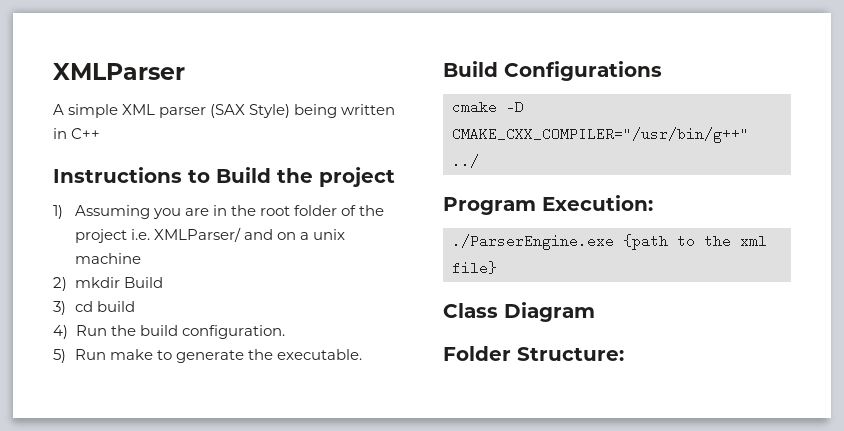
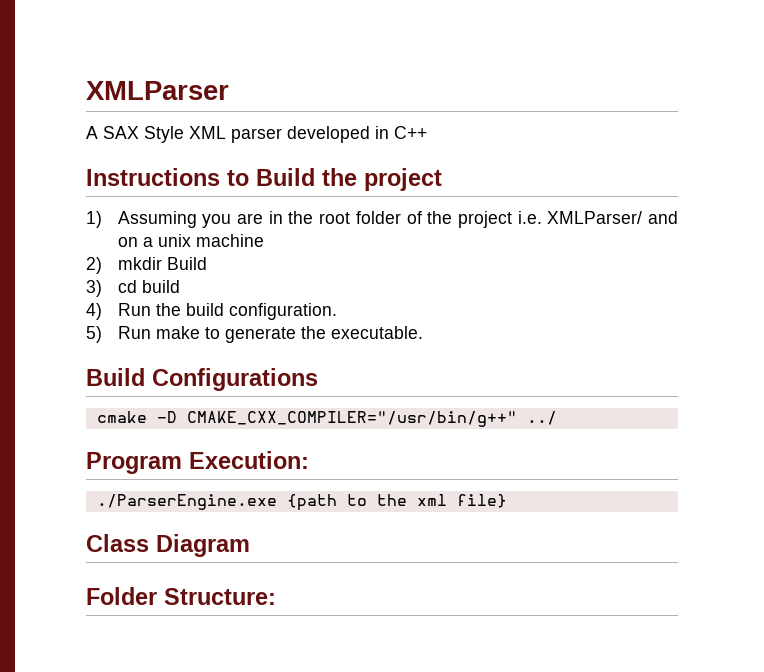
[68,104,396,118] simple XML parser (SAX Style) being written -> [103,126,370,143] SAX Style XML parser developed

